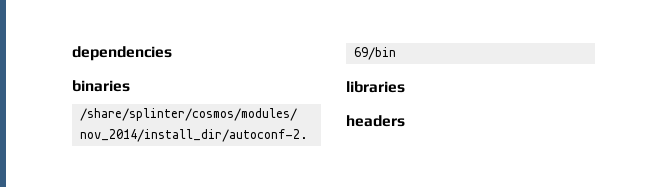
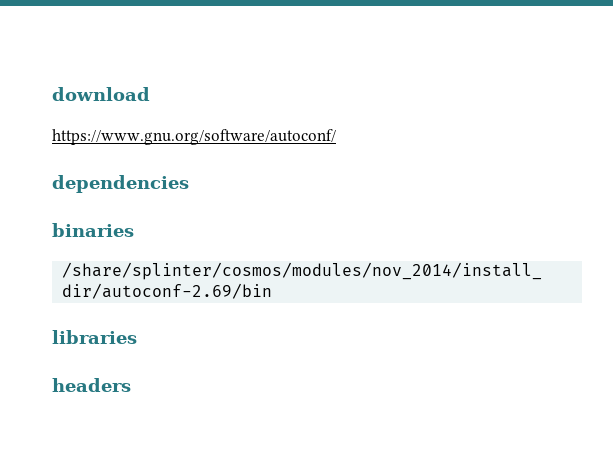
(72, 53) none -> [52,87,150,101] [52,129,336,145] download // https://www.gnu.org/software/autoconf/ //

